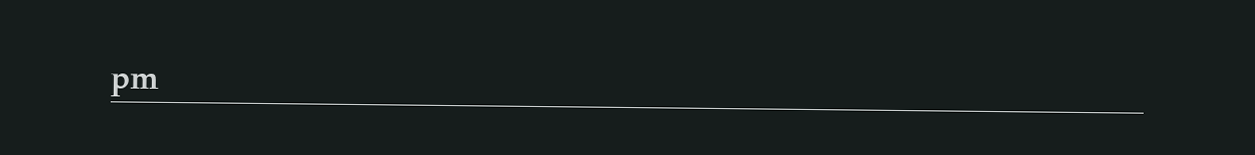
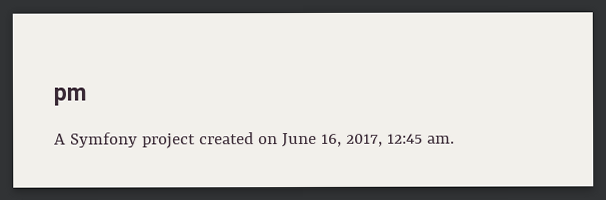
(160, 84) none -> [54,132,455,149] // A Symfony project created on June 16, 2017, 12:45 am.

